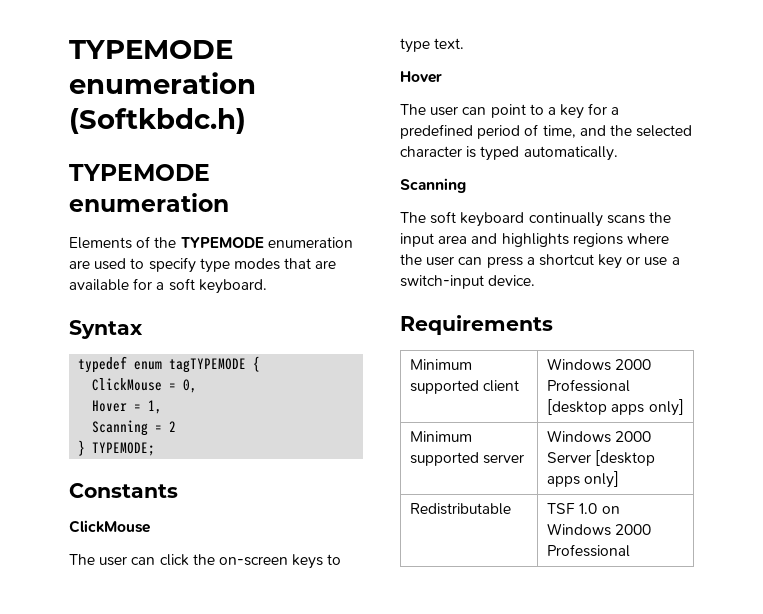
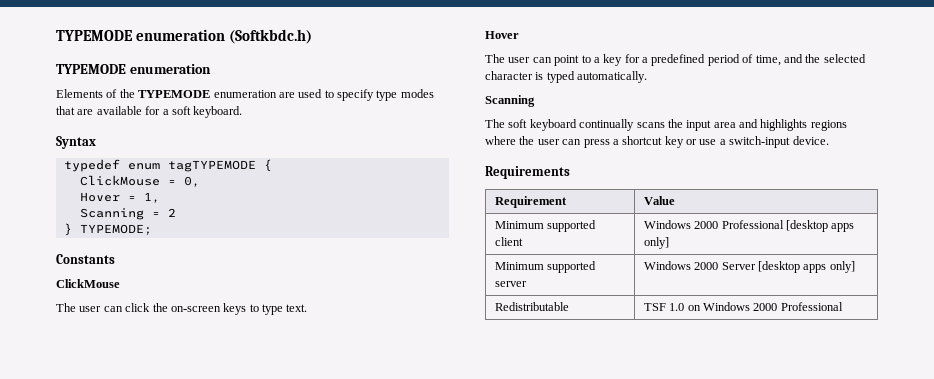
(553, 325) none -> [494,196,567,208] [643,196,675,205] // Requirement | Value

